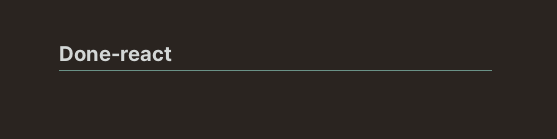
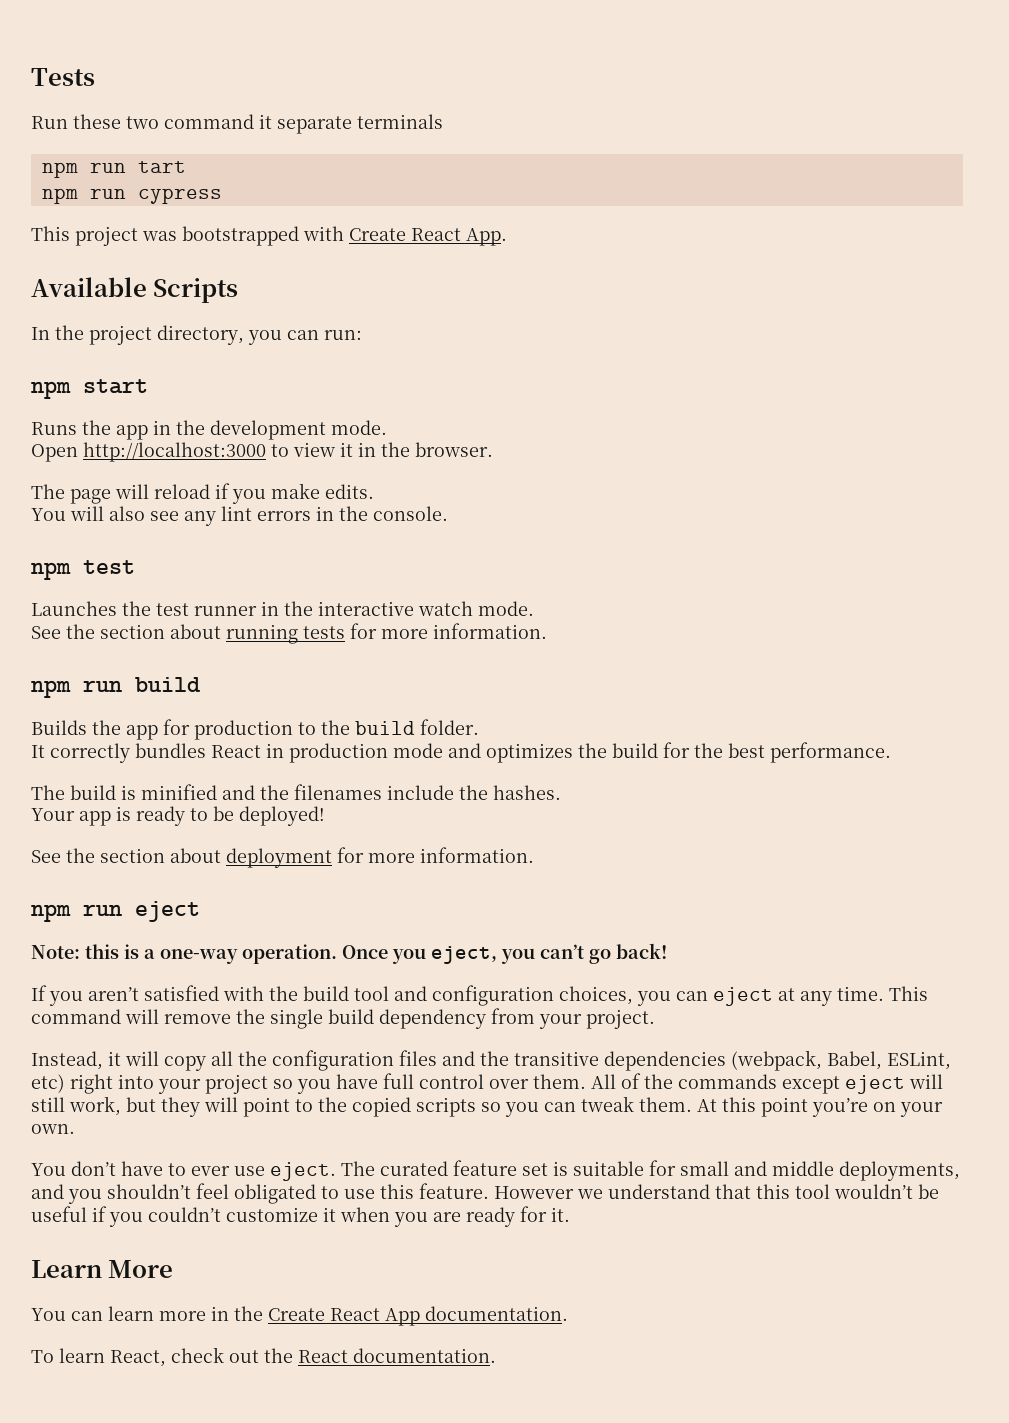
[59,46,172,62] Done-react -> [31,68,95,86] [31,114,443,134] [41,161,186,178] [41,188,222,204] [31,226,507,246] [31,277,239,303] [31,325,362,345] [31,379,148,399] [31,420,387,440] [31,442,493,462] [31,483,374,504] [31,506,448,526] [31,560,135,580] [31,601,534,616] [31,623,547,644] [31,677,201,698] [31,719,479,740] [31,742,891,763] [31,784,561,800] [31,806,325,826] [31,847,534,868] [31,901,200,922] [31,943,667,964] [31,985,928,1006] [31,1008,655,1029] [31,1050,951,1071] [31,1073,943,1094] [31,1096,943,1117] [31,1124,75,1134] [31,1160,960,1181] [31,1183,939,1204] [31,1206,570,1227] [31,1260,174,1278] [31,1306,568,1326] [31,1347,496,1367] Tests // Run these two command it separate terminals // npm run tart // npm run cypress // This project was bootstrapped with Create React App. // Available Scripts // In the project directory, you can run: // npm start // Runs the app in the development mode. // Open http://localhost:3000 to view it in the browser. // The page will reload if you make edits. // You will also see any lint errors in the console. // npm test // Launches the test runner in the interactive watch mode. // See the section about running tests for more information. // npm run build // Builds the app for production to the build folder. // It correctly bundles React in production mode and optimizes the build for the best performance. // The build is minified and the filenames include the hashes. // Your app is ready to be deployed! // See the section about deployment for more information. // npm run eject // Note: this is a one-way operation. Once you eject, you can’t go back! // If you aren’t satisfied with the build tool and configuration choices, you can eject at any time. This command will remove the single build dependency from your project. // Instead, it will copy all the configuration files and the transitive dependencies (webpack, Babel, ESLint, etc) right into your project so you have full control over them. All of the commands except eject will still work, but they will point to the copied scripts so you can tweak them. At this point you’re on your own. // You don’t have to ever use eject. The curated feature set is suitable for small and middle deployments, and you shouldn’t feel obligated to use this feature. However we understand that this tool wouldn’t be useful if you couldn’t customize it when you are ready for it. // Learn More // You can learn more in the Create React App documentation. // To learn React, check out the React documentation.

